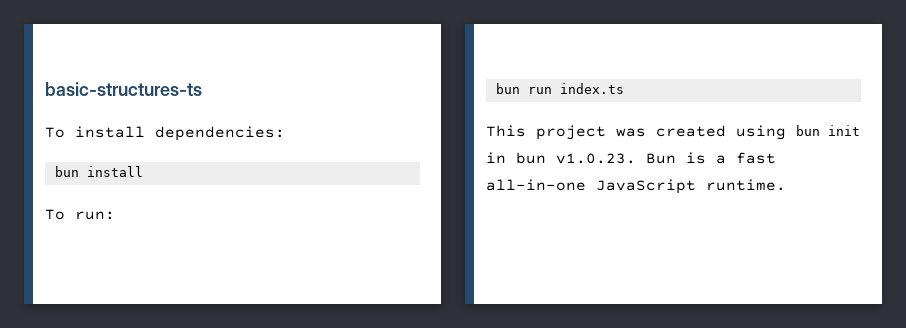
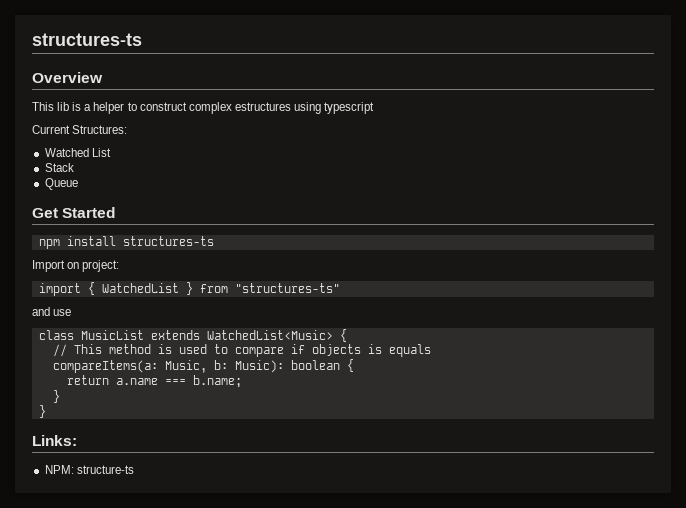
[45,82,202,96] [45,126,285,141] [54,166,143,177] [45,209,115,220] [495,83,624,94] [486,125,860,140] [486,152,776,164] [486,179,786,194] basic-structures-ts // To install dependencies: // bun install // To run: // bun run index.ts // This project was created using bun init in bun v1.0.23. Bun is a fast all-in-one JavaScript runtime. -> [32,33,142,46] [32,72,103,83] [32,102,375,114] [32,125,128,134] [44,148,111,157] [44,163,74,172] [44,178,78,190] [32,207,116,218] [38,236,214,249] [32,260,120,272] [38,282,340,296] [32,307,72,316] [38,329,347,342] [52,344,431,357] [52,359,354,373] [66,375,242,388] [52,390,60,403] [38,405,46,418] [32,435,77,446] [44,465,134,474] structures-ts // Overview // This lib is a helper to construct complex estructures using typescript // Current Structures: // Watched List // Stack // Queue // Get Started // npm install structures-ts // Import on project: // import { WatchedList } from "structures-ts" // and use // class MusicList extends WatchedList<Music> { // // This method is used to compare if objects is equals // compareItems(a: Music, b: Music): boolean { // return a.name === b.name; // } // } // Links: // NPM: structure-ts

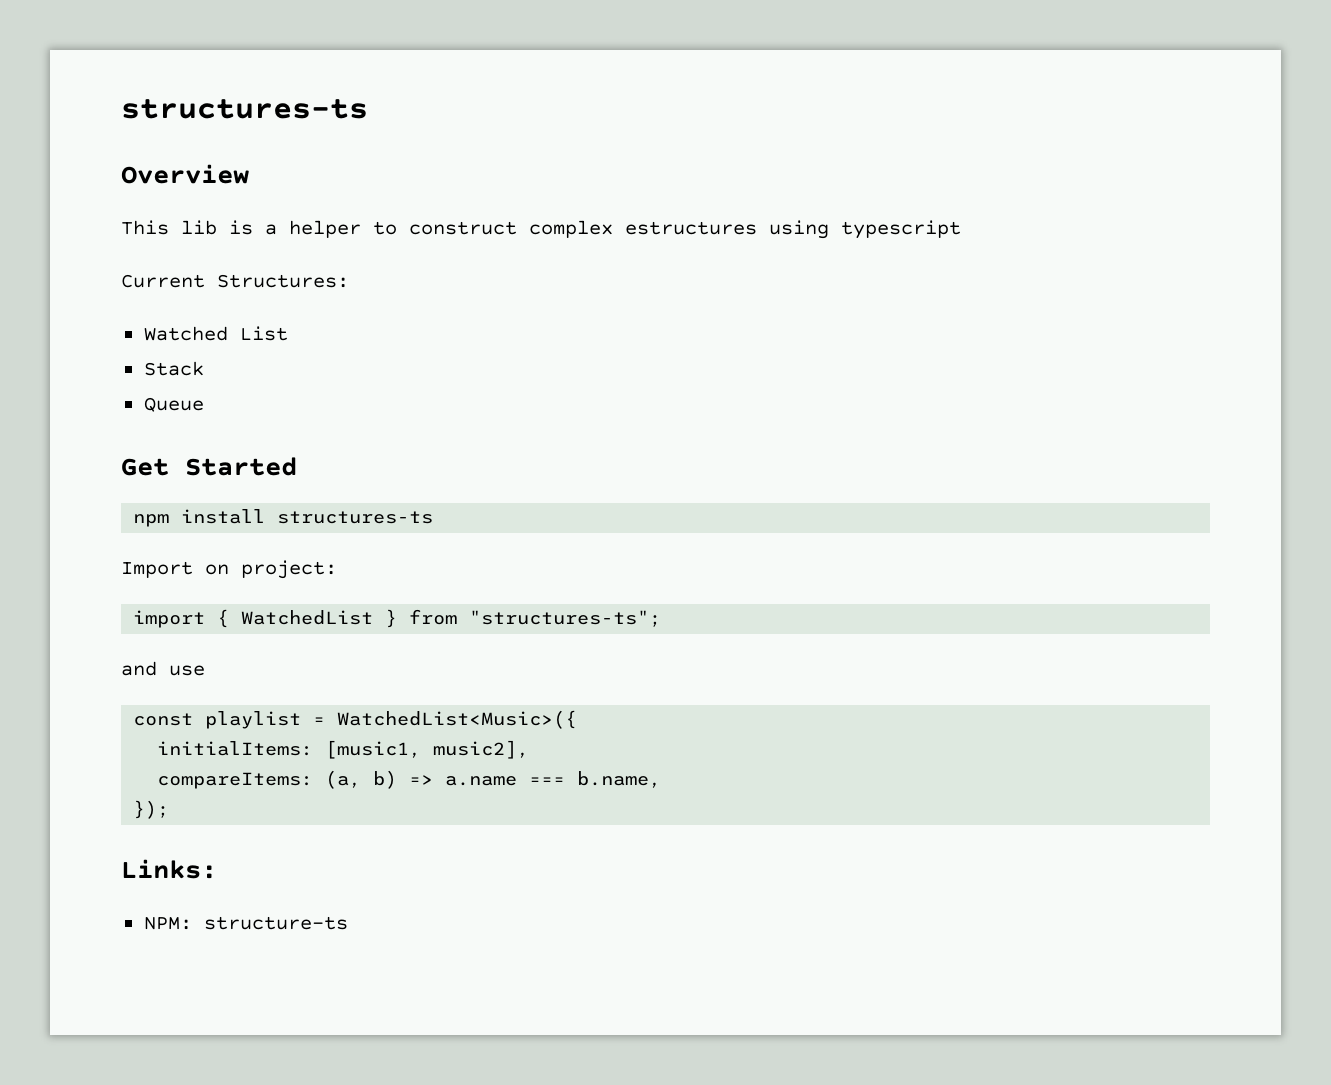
[234,283,340,293] "structures-ts" -> [469,610,662,627] "structures-ts";
[38,329,347,342] [52,344,431,357] [52,359,354,373] [66,375,242,388] [52,390,60,403] [38,405,46,418] class MusicList extends WatchedList<Music> { // // This method is used to compare if objects is equals // compareItems(a: Music, b: Music): boolean { // return a.name === b.name; // } // } -> [133,710,578,729] [157,740,530,759] [157,770,662,789] [133,800,170,819] const playlist = WatchedList<Music>({ // initialItems: [music1, music2], // compareItems: (a, b) => a.name === b.name, // });

